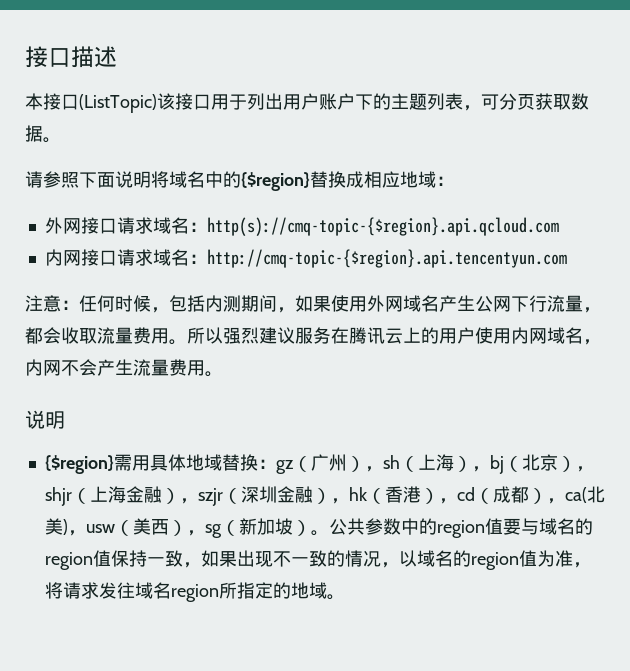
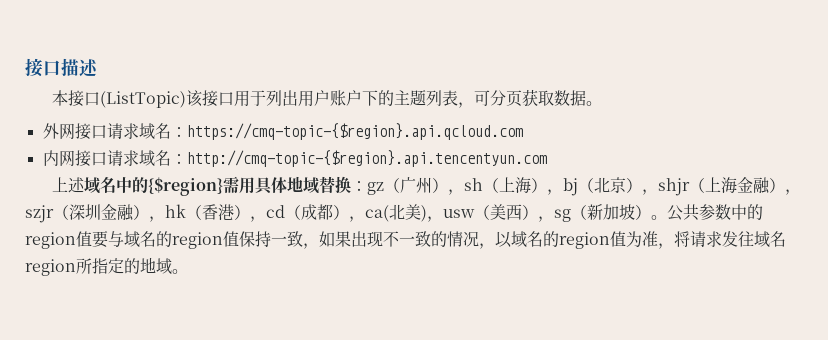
[25,171,454,191] // 请参照下面说明将域名中的{$region}替换成相应地域： -> (603, 103) none
[206,217,559,236] http(s)://cmq-topic-{$region}.api.qcloud.com -> [186,123,523,140] https://cmq-topic-{$region}.api.qcloud.com
[25,295,601,313] [25,327,601,345] [25,359,223,377] [25,410,65,429] 注意：任何时候，包括内测期间，如果使用外网域名产生公网下行流量，都会收取流量费用。所以强烈建议服务在腾讯云上的用户使用内网域名，内网不会产生流量费用。 // 说明 // -> [52,176,149,194] 上述域名中的

